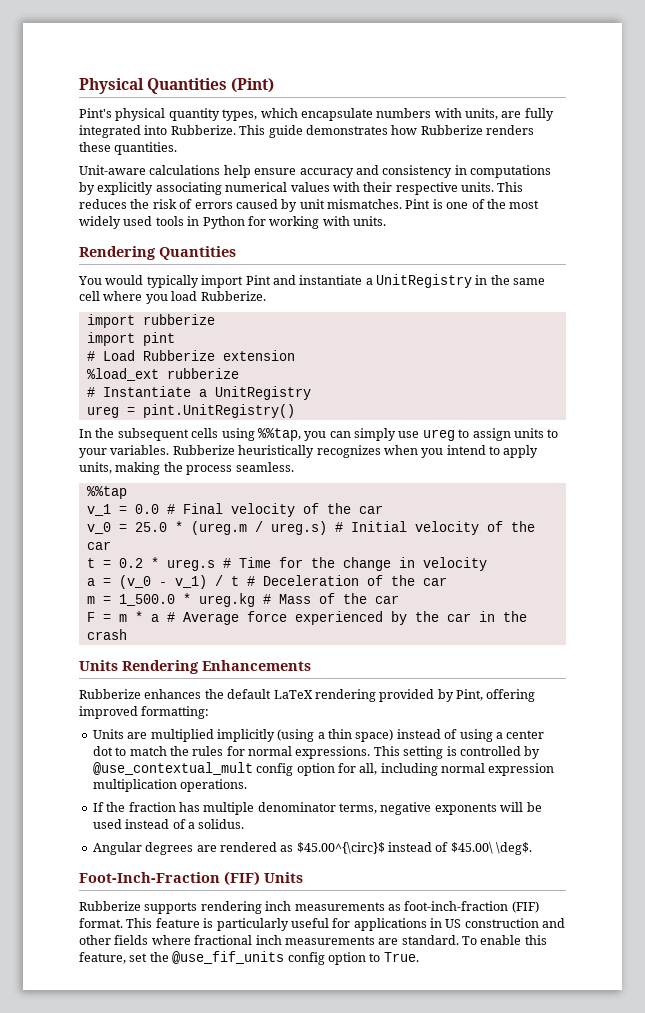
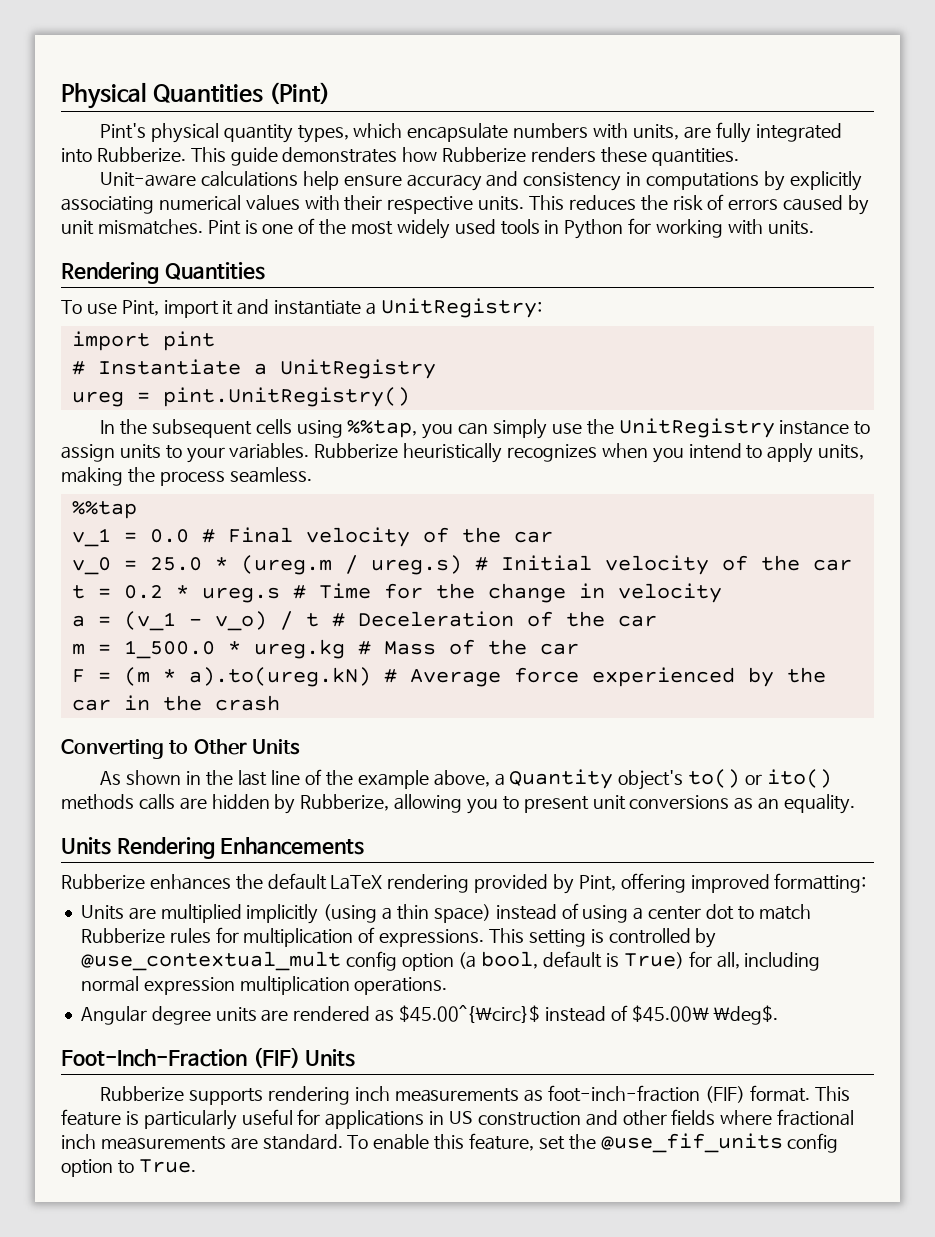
[78,274,546,288] [79,291,266,304] [86,314,215,328] [86,332,175,346] [86,350,295,361] [86,368,239,381] You would typically import Pint and instantiate a UnitRegistry in the same cell where you load Rubberize. // import rubberize // import pint // # Load Rubberize extension // %load_ext rubberize -> [61,298,542,318] [71,331,215,351] To use Pint, import it and instantiate a UnitRegistry: // import pint
[422,429,455,441] ureg -> [586,418,850,438] the UnitRegistry instance
[118,575,207,589] (v_0 - v_1) -> [123,611,267,631] (v_1 - v_o)
[118,611,159,622] m * a -> [123,667,371,687] (m * a).to(ureg.kN)
(127, 634) none -> [61,739,300,759] [100,769,832,790] [61,794,856,814] // Converting to Other Units // As shown in the last line of the example above, a Quantity object's to() or ito() methods calls are hidden by Rubberize, allowing you to present unit conversions as an equality.
[169,746,189,756] the -> [80,928,165,943] Rubberize
[248,746,292,756] normal -> [243,927,376,947] multiplication of
(335, 769) none -> [458,951,684,969] (a bool, default is True)
[92,802,542,815] [92,819,245,829] // If the fraction has multiple denominator terms, negative exponents will be used instead of a solidus. -> (448, 986) none
[145,842,194,855] degrees -> [151,1006,257,1025] degree units

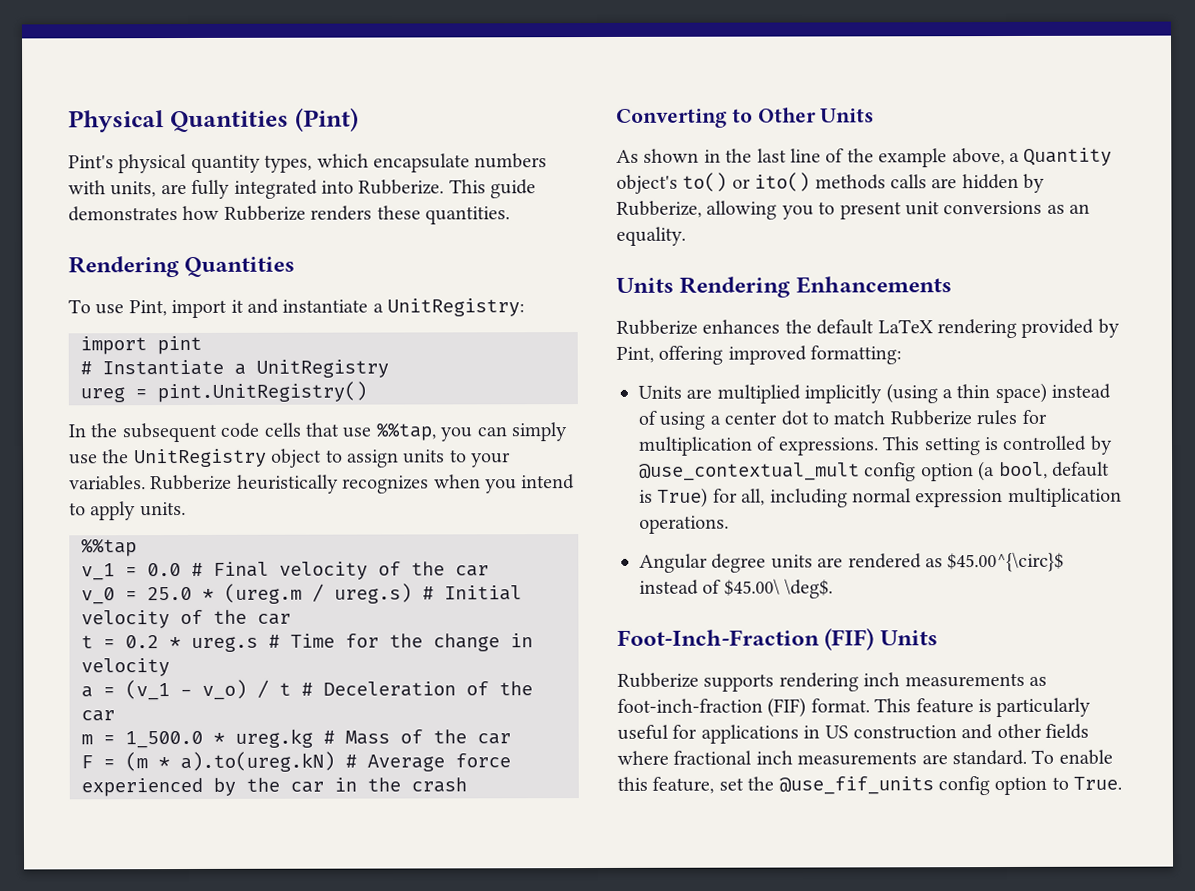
[100,171,862,191] [61,194,870,215] [61,218,814,239] // Unit-aware calculations help ensure accuracy and consistency in computations by explicitly associating numerical values with their respective units. This reduces the risk of errors caused by unit mismatches. Pint is one of the most widely used tools in Python for working with units. -> (510, 215) none
[255,419,343,438] cells using -> [220,422,372,438] code cells that use
[779,420,850,435] instance -> [271,448,323,468] object
[818,444,865,460] [61,467,312,486] units, making the process seamless. -> [139,502,186,517] units.

